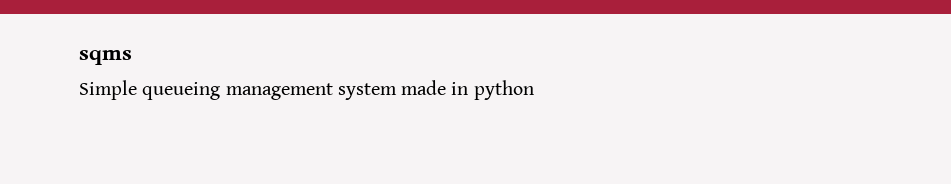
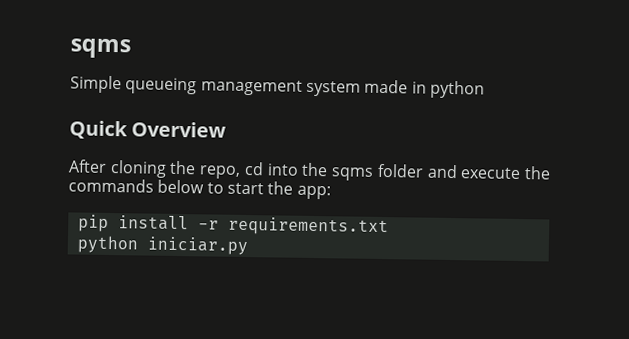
(534, 90) none -> [69,120,227,140] [68,159,552,181] [68,178,331,200] [77,214,389,237] [76,235,248,256] // Quick Overview // After cloning the repo, cd into the sqms folder and execute the commands below to start the app: // pip install -r requirements.txt // python iniciar.py

